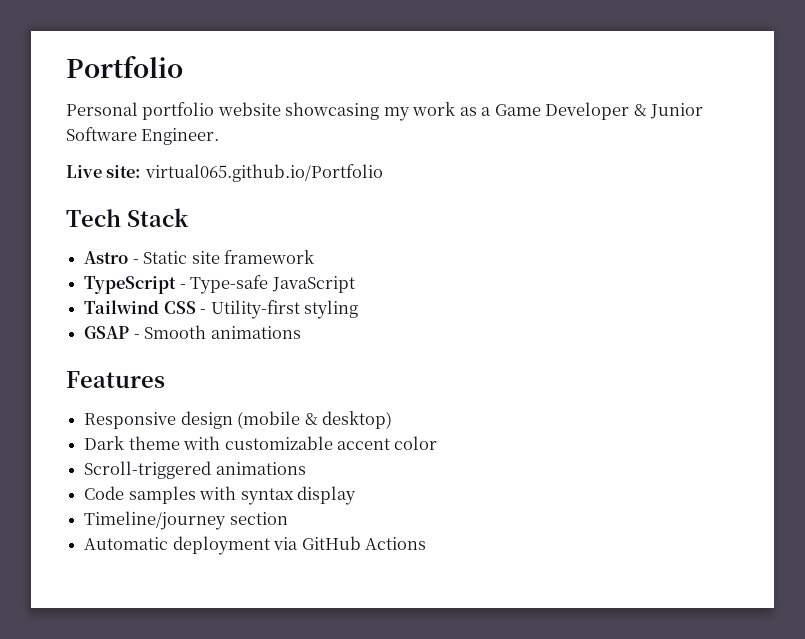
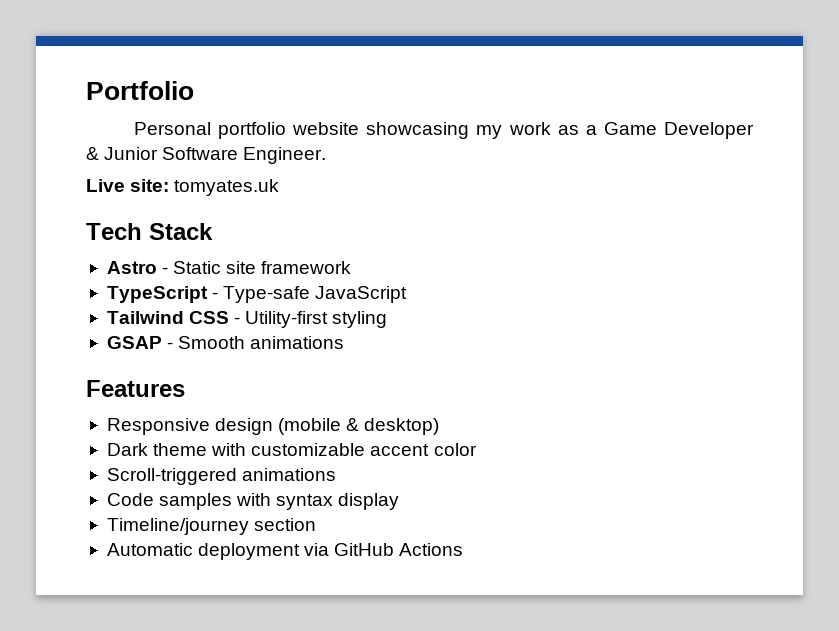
[144,164,383,182] virtual065.github.io/Portfolio -> [174,179,280,196] tomyates.uk

